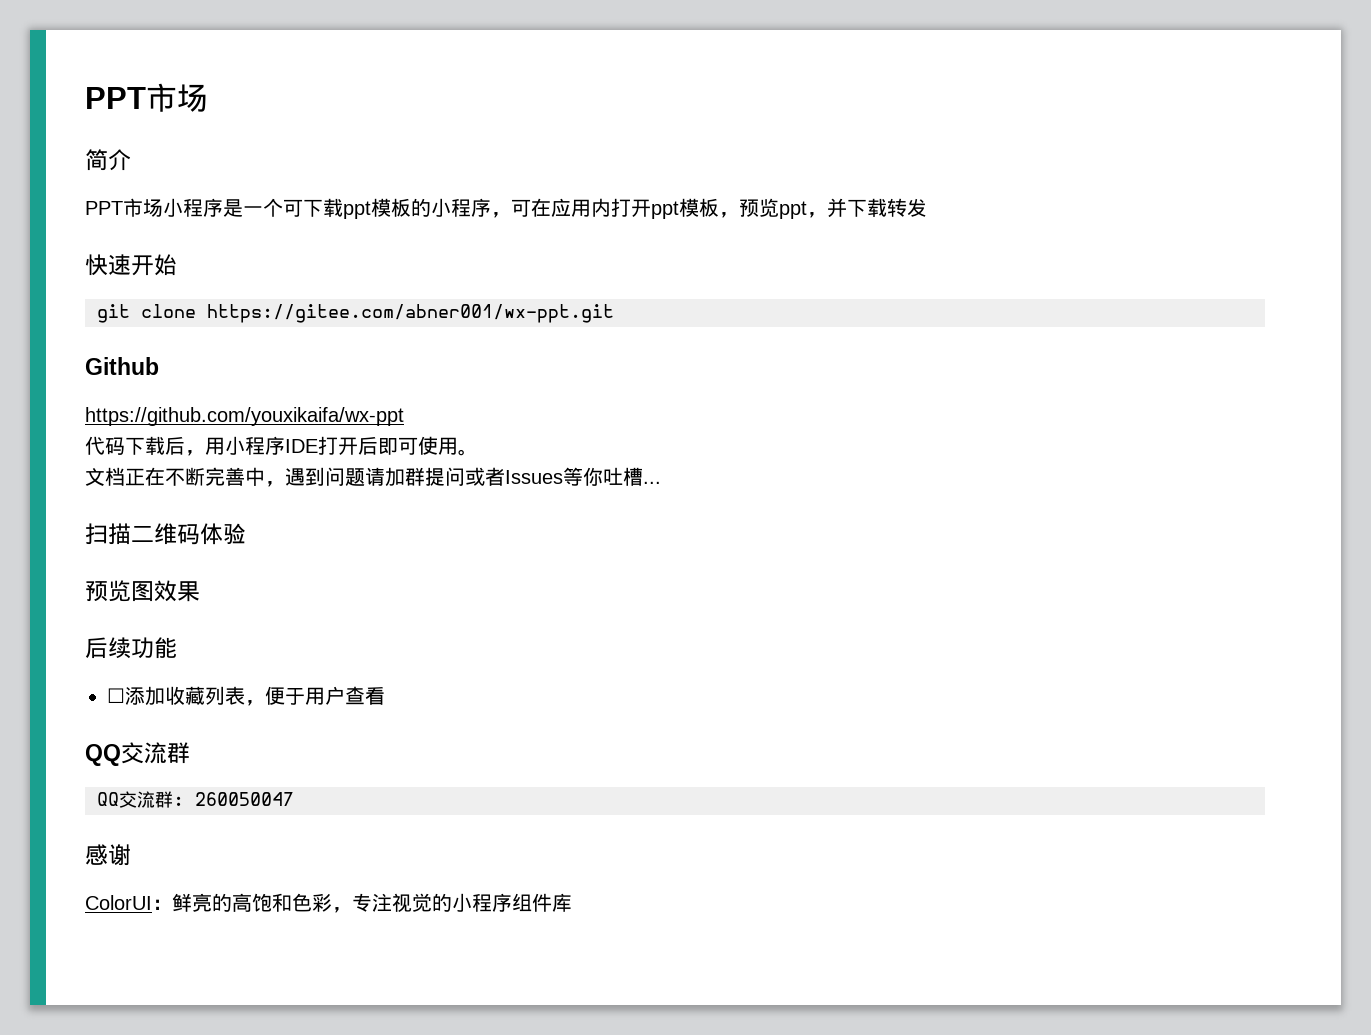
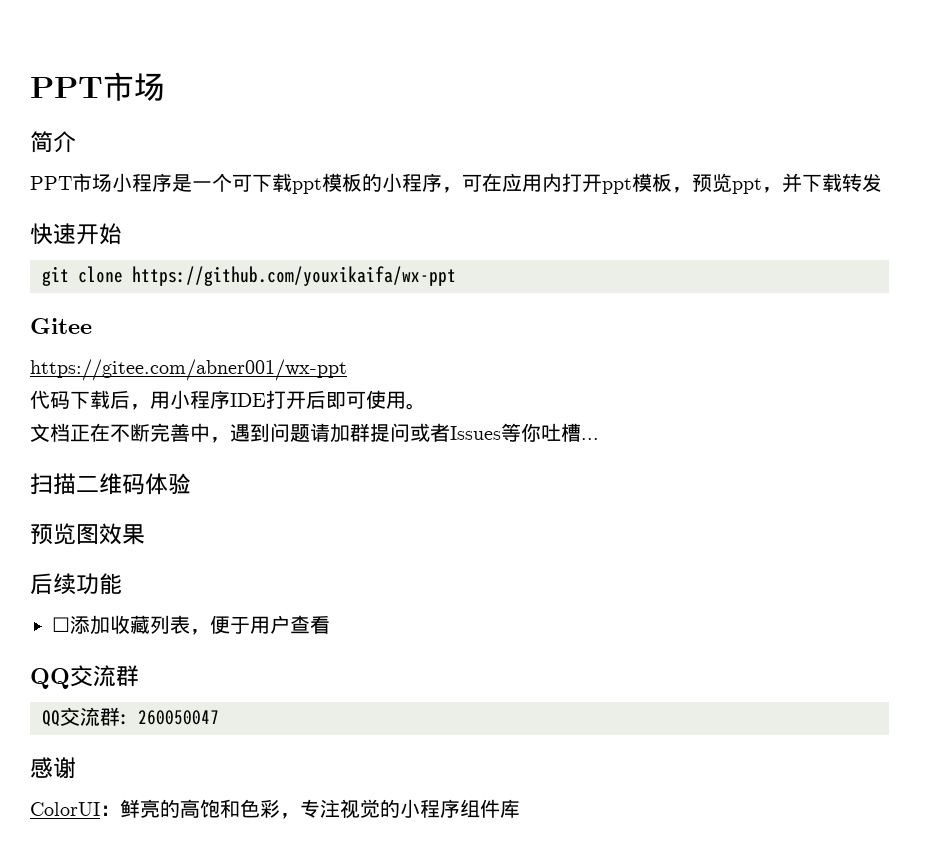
[207,304,614,323] [85,357,159,375] [85,407,404,426] https://gitee.com/abner001/wx-ppt.git // Github // https://github.com/youxikaifa/wx-ppt -> [132,266,456,286] [30,318,92,334] [30,359,347,381] https://github.com/youxikaifa/wx-ppt // Gitee // https://gitee.com/abner001/wx-ppt

